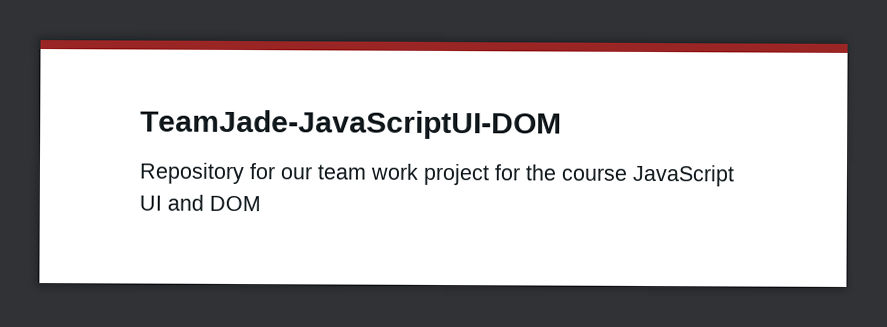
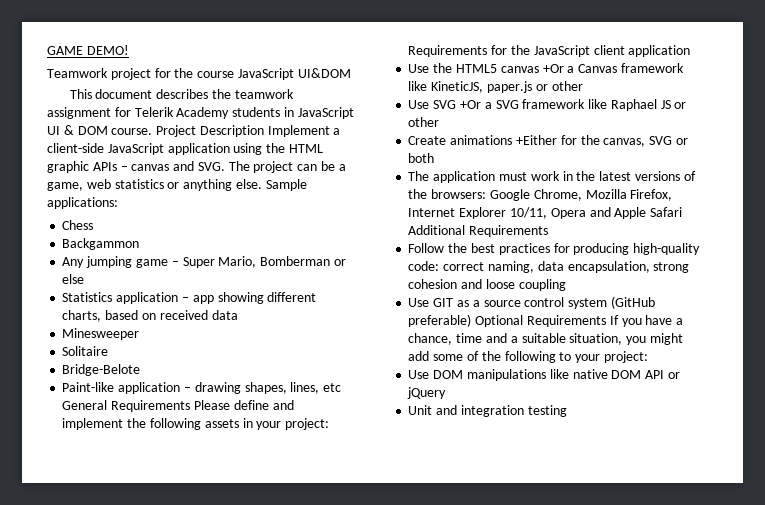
[140,109,562,140] [139,162,418,185] TeamJade-JavaScriptUI-DOM // Repository for our team work -> [47,45,129,55] [47,68,108,78] GAME DEMO! // Teamwork
[139,194,261,212] UI and DOM -> [297,68,351,78] [69,89,294,99] [47,107,354,119] [47,125,341,137] [47,143,323,155] [47,161,346,173] [47,179,307,191] [47,197,118,209] [62,220,94,230] [62,238,140,250] [62,256,346,268] [62,274,85,284] [62,292,317,304] [62,310,238,322] [62,328,140,340] [62,346,109,356] [62,364,141,376] [62,382,342,394] [62,400,294,412] [62,418,330,430] [408,45,691,57] [408,63,684,73] [408,81,583,93] [408,99,687,111] [408,117,440,127] [408,135,688,147] [408,153,435,163] [408,171,696,183] [408,189,673,201] [408,207,683,219] [408,225,549,237] [408,243,701,255] [408,261,690,273] [408,279,566,291] [408,296,655,309] [408,314,684,327] [408,333,683,345] [408,351,648,363] [408,369,680,381] [407,387,447,399] [408,405,567,417] UI&DOM // This document describes the teamwork assignment for Telerik Academy students in JavaScript UI & DOM course. Project Description Implement a client-side JavaScript application using the HTML graphic APIs – canvas and SVG. The project can be a game, web statistics or anything else. Sample applications: // Chess // Backgammon // Any jumping game – Super Mario, Bomberman or else // Statistics application – app showing different charts, based on received data // Minesweeper // Solitaire // Bridge-Belote // Paint-like application – drawing shapes, lines, etc General Requirements Please define and implement the following assets in your project: Requirements for the JavaScript client application // Use the HTML5 canvas +Or a Canvas framework like KineticJS, paper.js or other // Use SVG +Or a SVG framework like Raphael JS or other // Create animations +Either for the canvas, SVG or both // The application must work in the latest versions of the browsers: Google Chrome, Mozilla Firefox, Internet Explorer 10/11, Opera and Apple Safari Additional Requirements // Follow the best practices for producing high-quality code: correct naming, data encapsulation, strong cohesion and loose coupling // Use GIT as a source control system (GitHub preferable) Optional Requirements If you have a chance, time and a suitable situation, you might add some of the following to your project: // Use DOM manipulations like native DOM API or jQuery // Unit and integration testing

